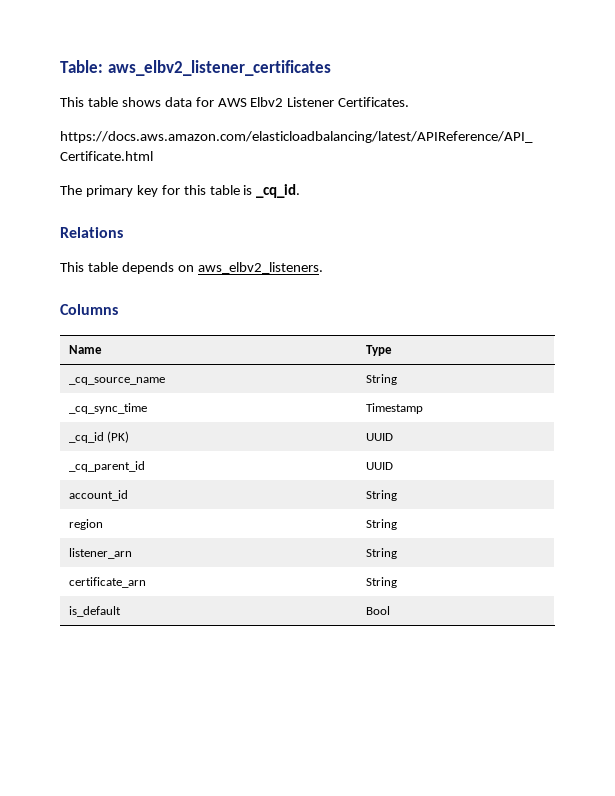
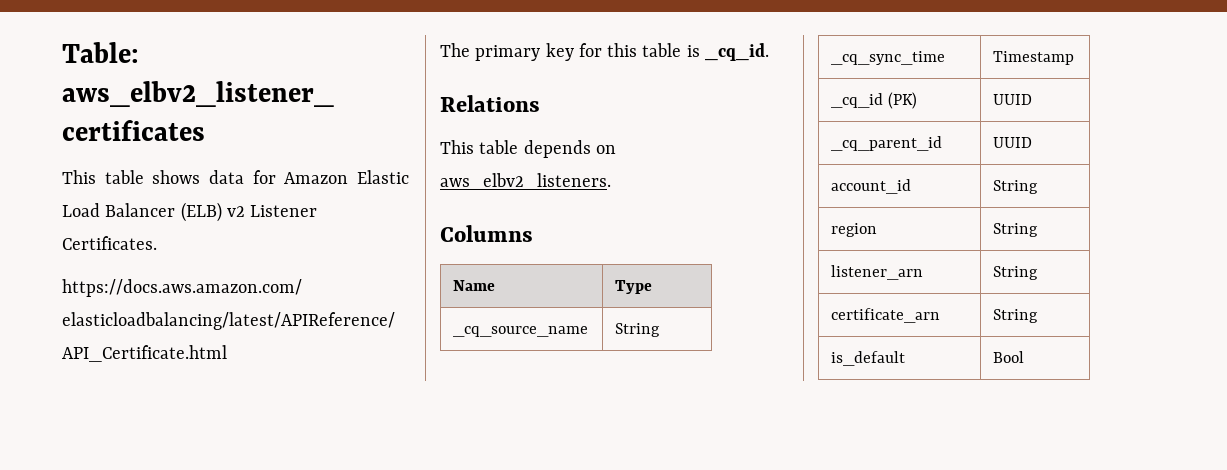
[217,97,284,107] AWS Elbv2 -> [284,170,409,184] [62,202,245,222] Amazon Elastic Load Balancer (ELB) v2

